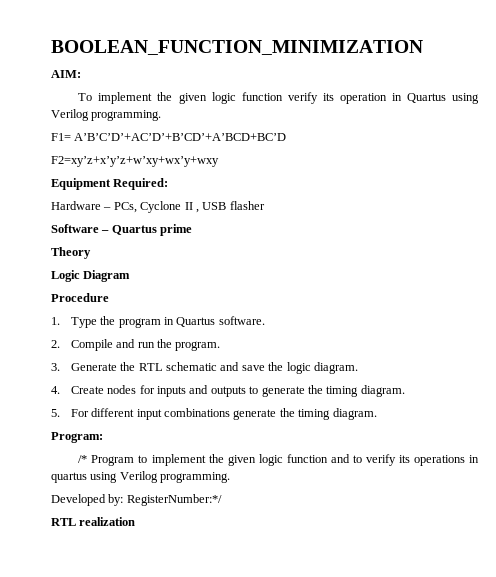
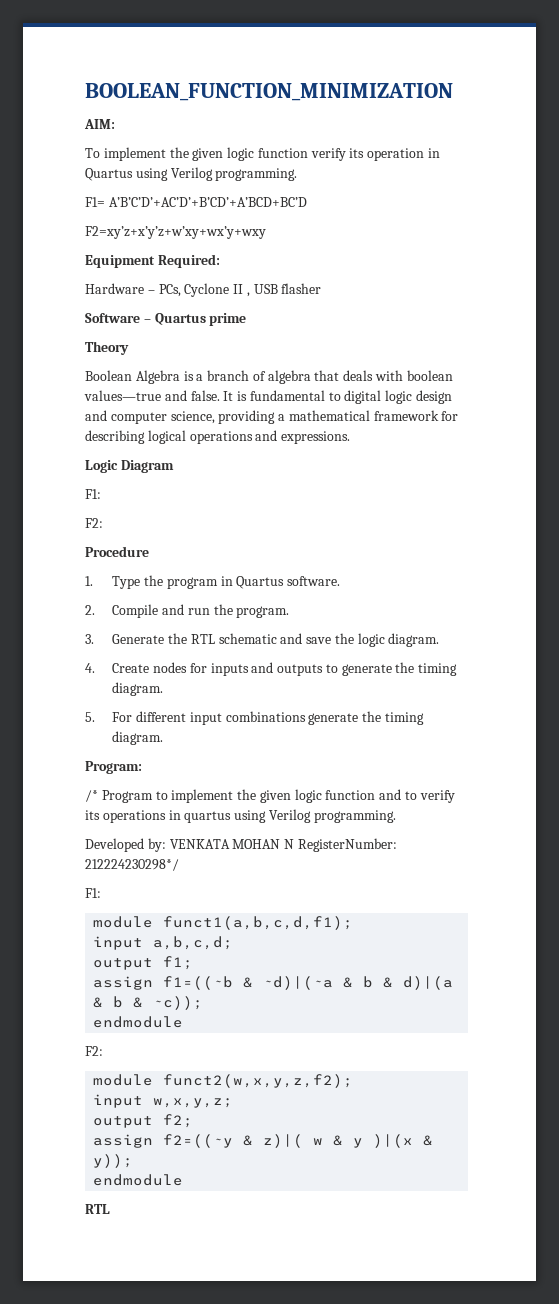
(91, 253) none -> [85,370,453,384] [84,390,453,404] [85,410,459,424] [85,430,351,444] // Boolean Algebra is a branch of algebra that deals with boolean values—true and false. It is fundamental to digital logic design and computer science, providing a mathematical framework for describing logical operations and expressions.
(131, 276) none -> [85,489,101,499] [85,518,103,528] // F1: // F2:
[126,494,222,506] [51,517,136,526] RegisterNumber:*/ // RTL realization -> [169,838,397,852] [85,859,179,871] [85,888,101,898] [93,916,354,930] [93,936,234,950] [93,956,194,970] [93,976,454,990] [93,996,204,1010] [93,1016,184,1028] [85,1046,103,1056] [93,1074,354,1088] [93,1094,234,1108] [93,1114,194,1128] [93,1134,434,1148] [93,1154,134,1168] [93,1174,184,1186] [85,1204,110,1214] VENKATA MOHAN N RegisterNumber: 212224230298*/ // F1: // module funct1(a,b,c,d,f1); // input a,b,c,d; // output f1; // assign f1=((~b & ~d)|(~a & b & d)|(a & b & ~c)); // endmodule // F2: // module funct2(w,x,y,z,f2); // input w,x,y,z; // output f2; // assign f2=((~y & z)|( w & y )|(x & y)); // endmodule // RTL

